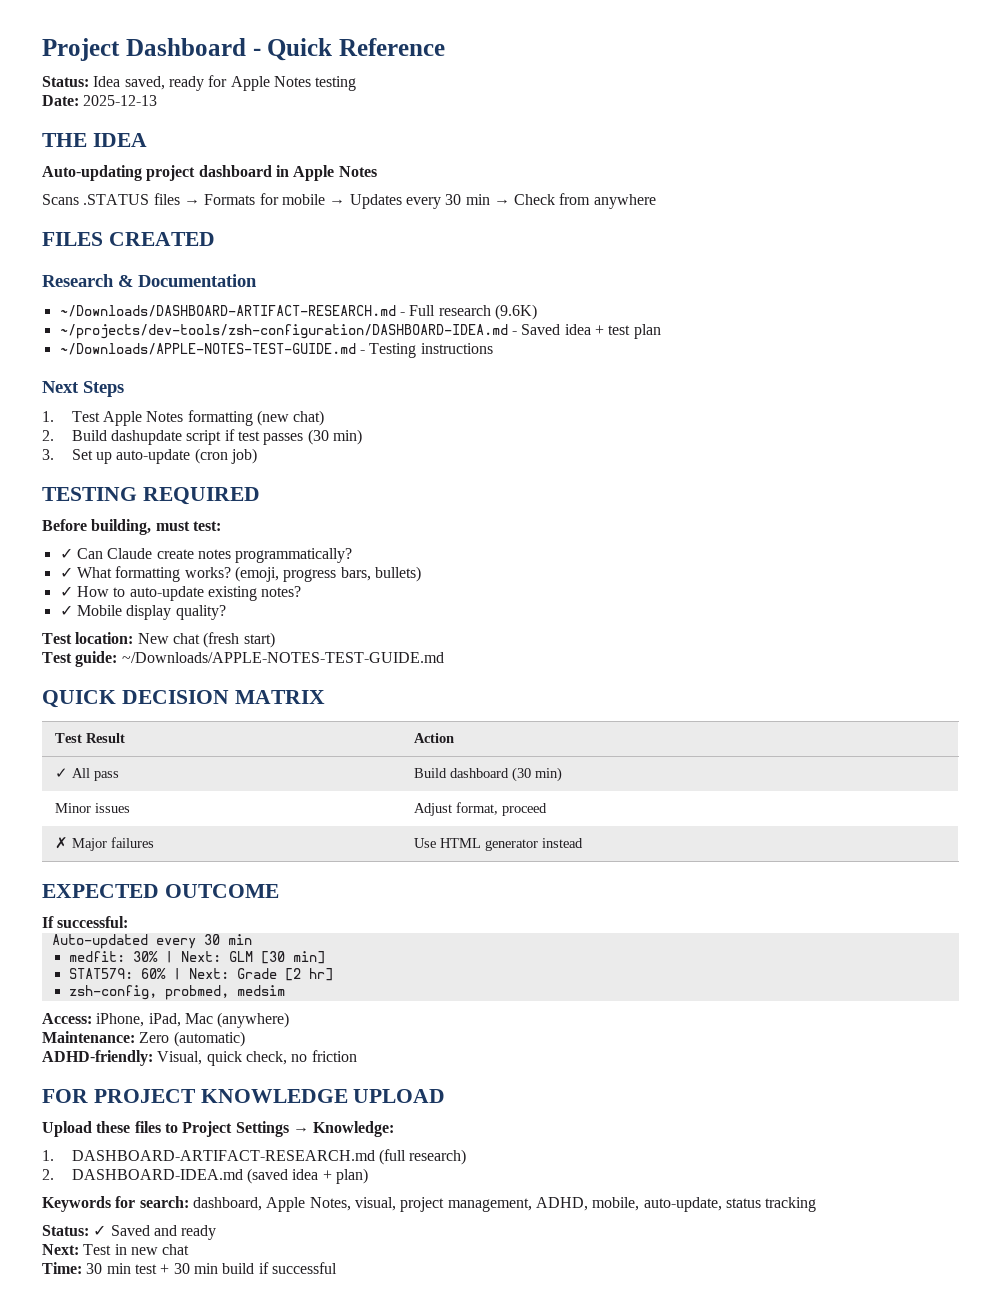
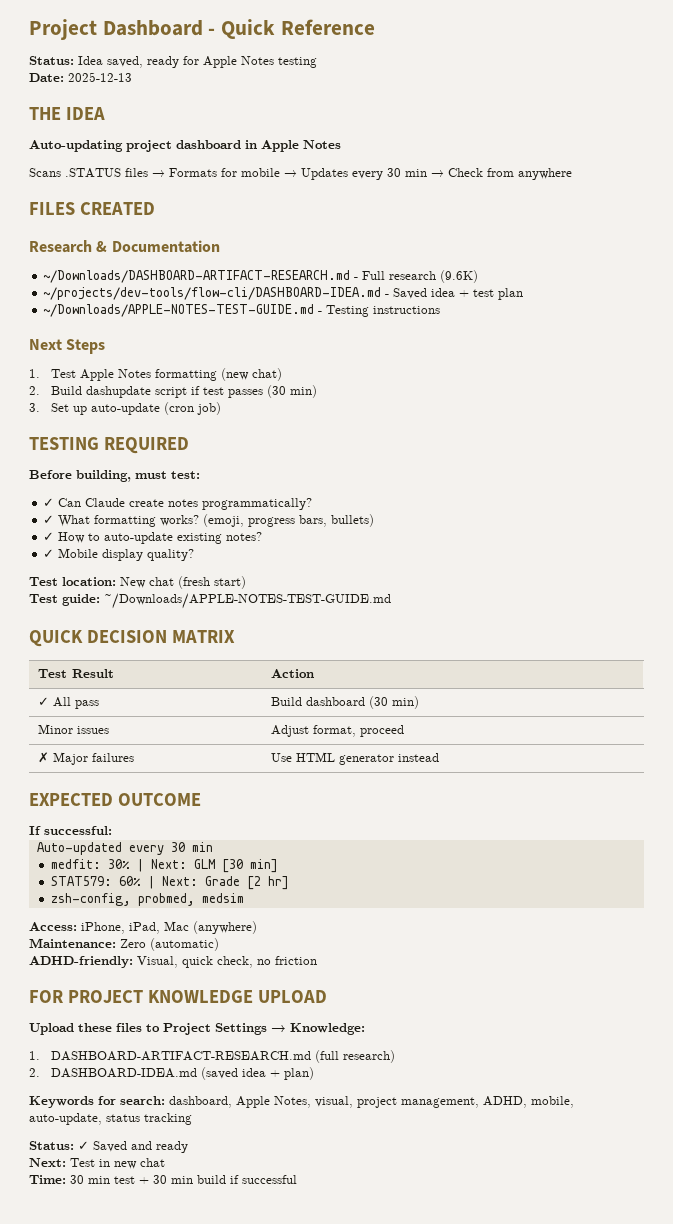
[59,324,508,339] ~/projects/dev-tools/zsh-configuration/DASHBOARD-IDEA.md -> [43,287,382,300] ~/projects/dev-tools/flow-cli/DASHBOARD-IDEA.md

